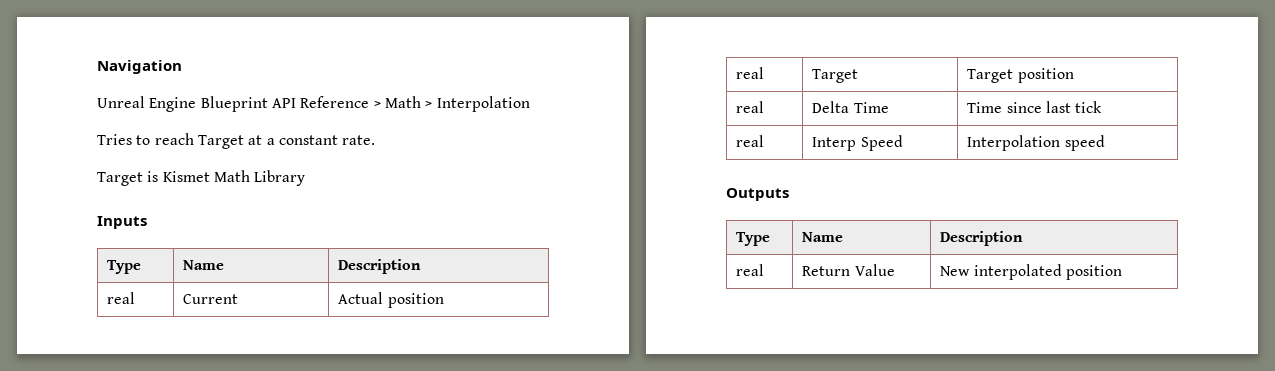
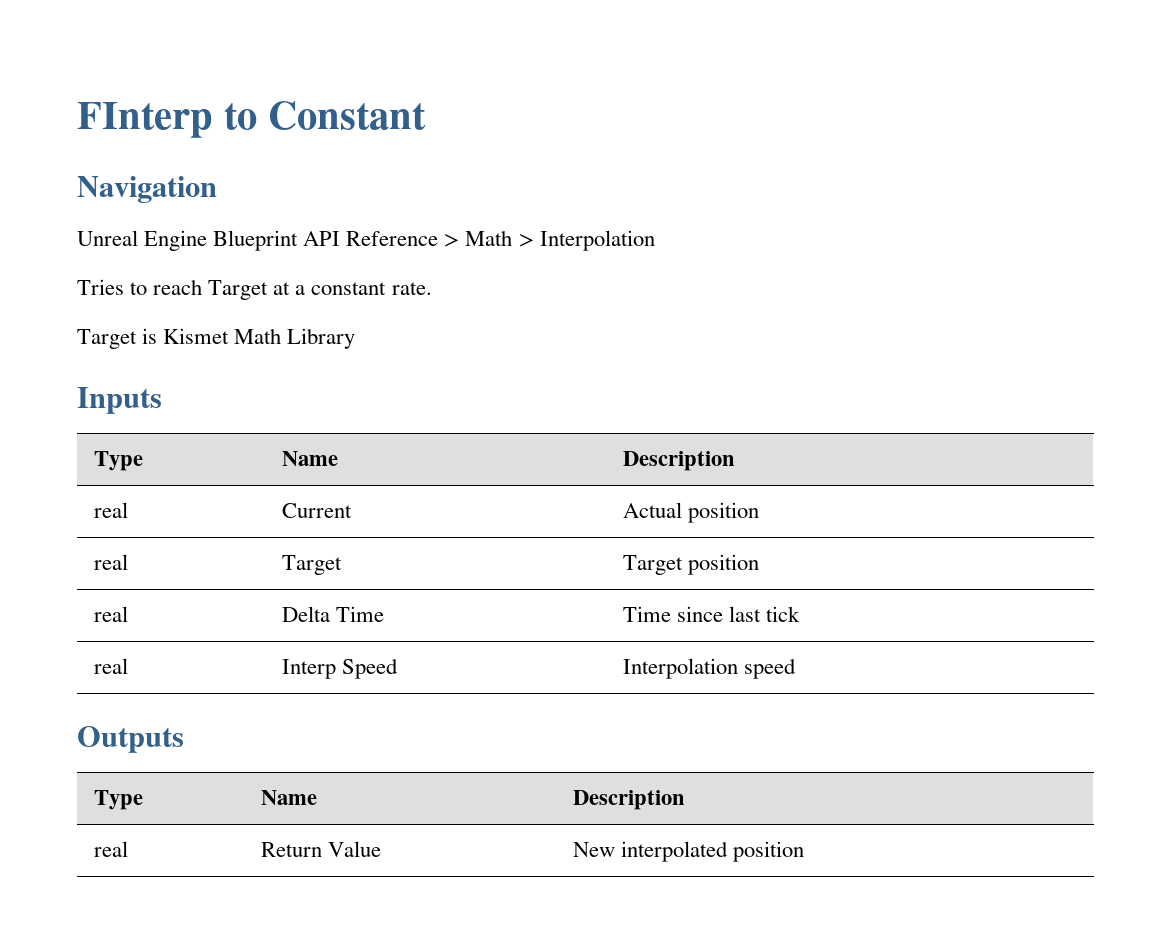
(97, 67) none -> [77,101,426,138] FInterp to Constant //

